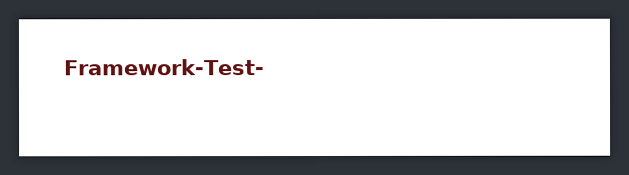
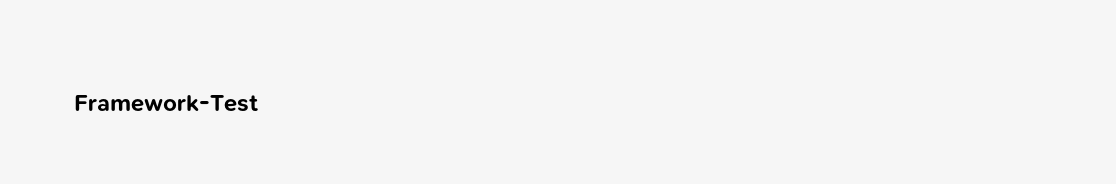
[63,59,264,76] Framework-Test- -> [74,95,258,112] Framework-Test

